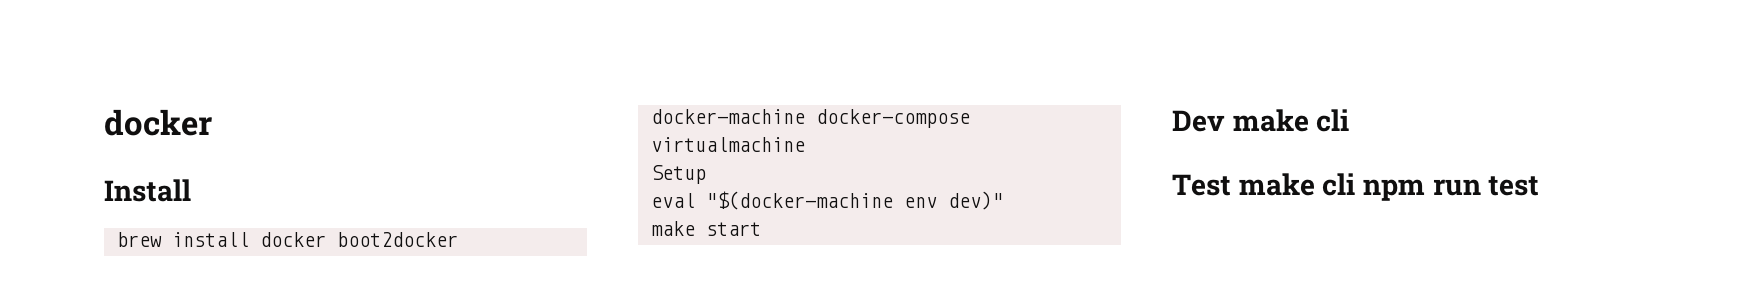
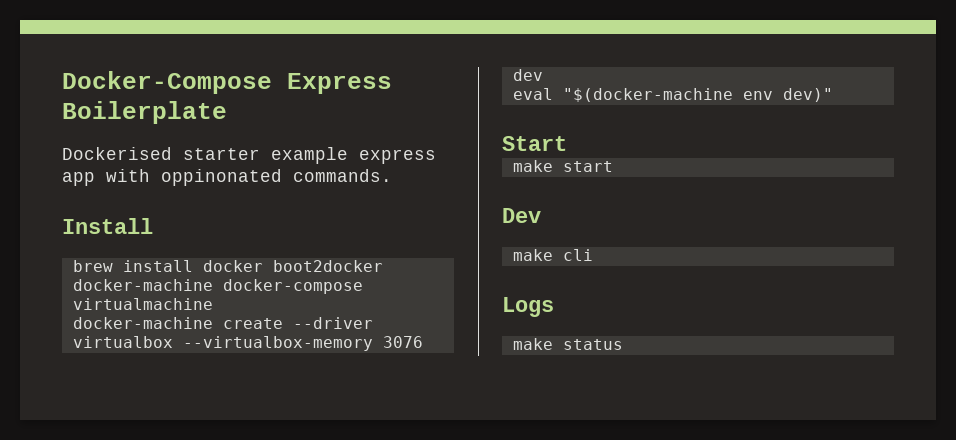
[104,109,212,136] docker -> [62,71,392,94] [62,101,227,124] [62,147,436,164] [62,169,392,186] Docker-Compose Express Boilerplate // Dockerised starter example express app with oppinonated commands.
[650,165,706,184] Setup -> [72,317,373,329] [72,336,423,351] [512,69,543,81] docker-machine create --driver virtualbox --virtualbox-memory 3076 dev
(1003, 200) none -> [502,136,567,151] // Start
(1225, 121) none -> (541, 215) //
[1172,173,1540,201] Test make cli npm run test -> [502,297,554,317] [512,338,623,350] Logs // make status

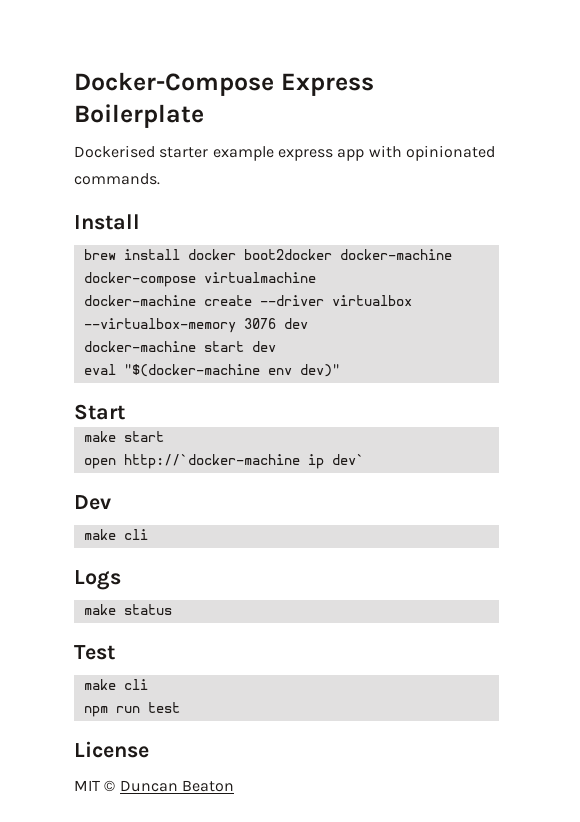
[161,169,282,186] oppinonated -> [405,145,495,161] opinionated
(543, 75) none -> [83,341,276,352] // docker-machine start dev
(613, 166) none -> [83,454,364,469] // open http://`docker-machine ip dev`
(623, 344) none -> [74,645,115,660] [83,679,148,690] [83,702,180,717] [74,741,149,758] [74,780,234,792] // Test // make cli // npm run test // License // MIT © Duncan Beaton

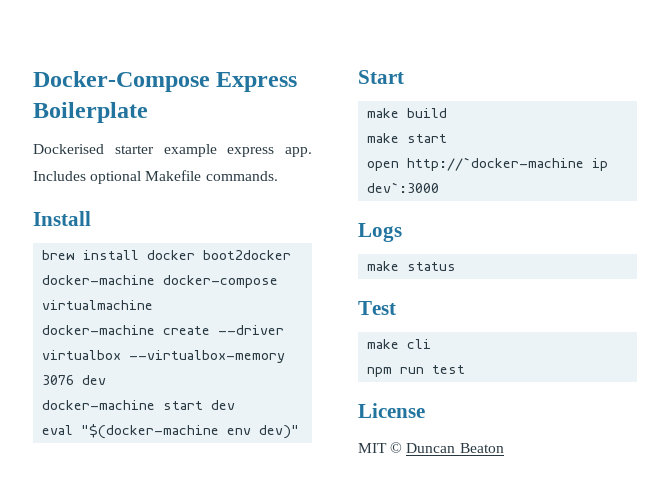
[337,145,495,161] app with opinionated -> [285,147,312,157] [33,170,202,184] app. Includes optional Makefile
(125, 412) none -> [367,108,448,118] // make build
[331,454,364,465] [74,495,111,510] [83,529,148,540] dev` // Dev // make cli -> [367,182,440,193] dev`:3000

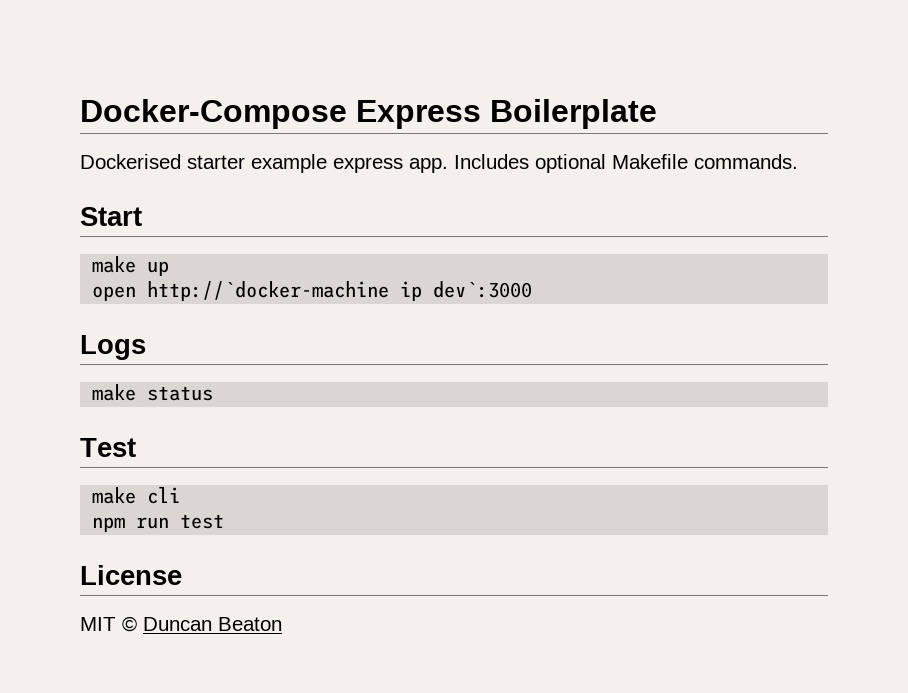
[33,211,91,226] [42,250,292,260] [42,275,279,288] [42,300,154,310] [42,325,285,335] [42,350,286,363] [42,375,107,385] [42,400,236,410] [42,424,300,439] // Install // brew install docker boot2docker docker-machine docker-compose virtualmachine // docker-machine create --driver virtualbox --virtualbox-memory 3076 dev // docker-machine start dev // eval "$(docker-machine env dev)" -> (798, 161) none
[407,108,448,118] [367,133,448,143] build // make start -> [147,261,170,276] up

